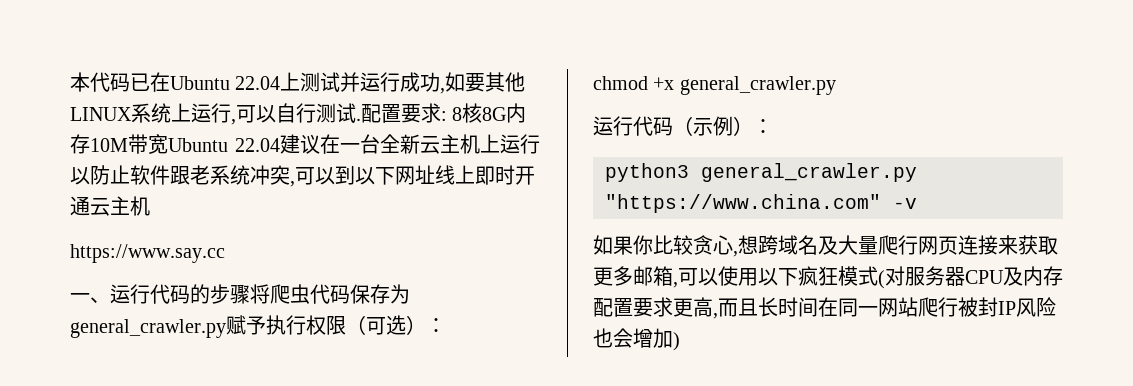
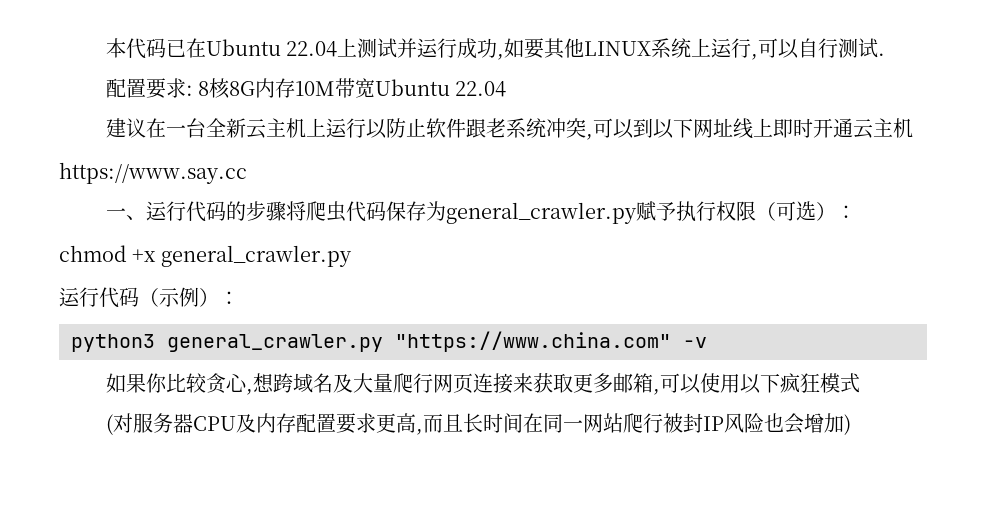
(361, 119) none -> (886, 54) //
(280, 145) none -> (507, 89) //
(878, 276) none -> (860, 383) //

